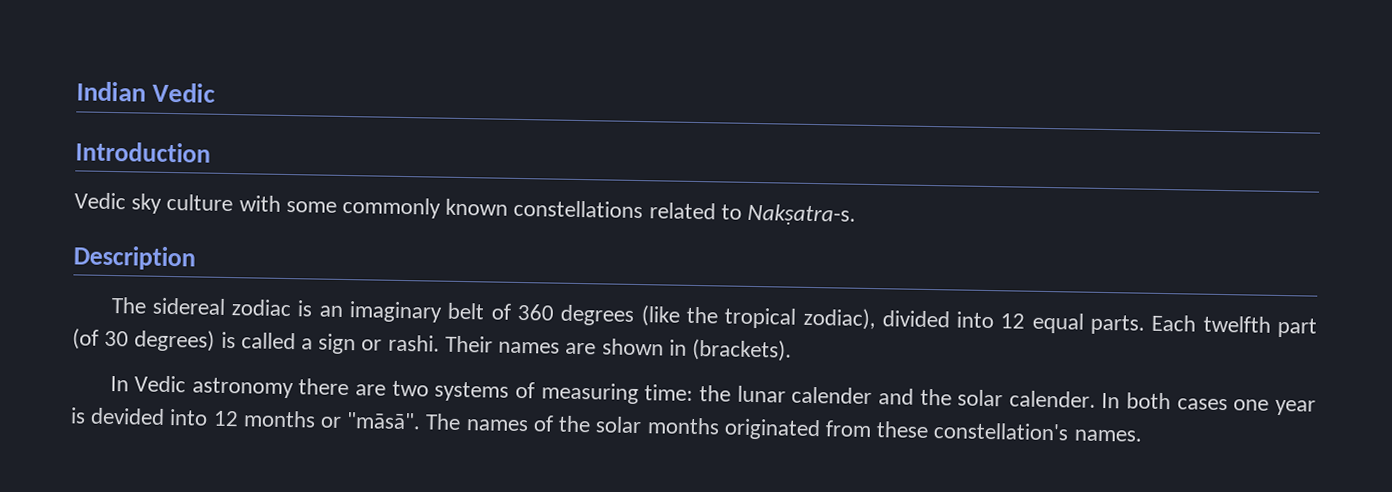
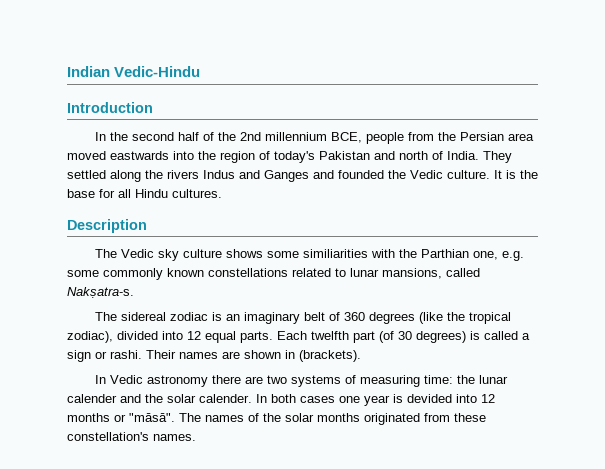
[152,82,217,103] Vedic -> [114,66,201,77] Vedic-Hindu
[74,192,281,214] Vedic sky culture with -> [94,132,534,144] [67,151,512,163] [67,170,538,182] [67,189,222,198] [67,219,147,233] [94,249,524,261] In the second half of the 2nd millennium BCE, people from the Persian area moved eastwards into the region of today's Pakistan and north of India. They settled along the rivers Indus and Ganges and founded the Vedic culture. It is the base for all Hindu cultures. // Description // The Vedic sky culture shows some similiarities with the Parthian one, e.g.
(742, 212) none -> [350,268,480,279] lunar mansions, called
[73,245,196,271] // Description -> (134, 292) none

